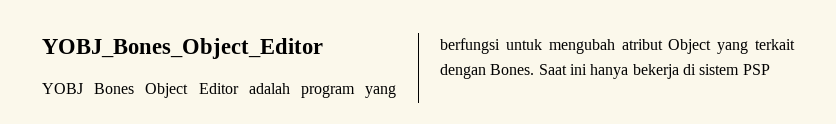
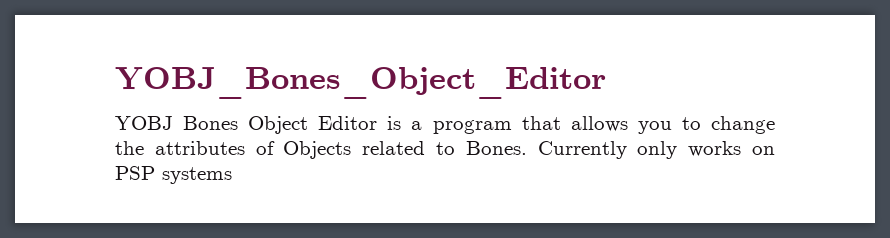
[248,83,396,98] [440,38,795,54] [440,64,770,79] adalah program yang berfungsi untuk mengubah atribut Object yang terkait dengan Bones. Saat ini hanya bekerja di sistem PSP -> [387,116,775,134] [115,141,775,159] [115,166,232,184] is a program that allows you to change the attributes of Objects related to Bones. Currently only works on PSP systems

